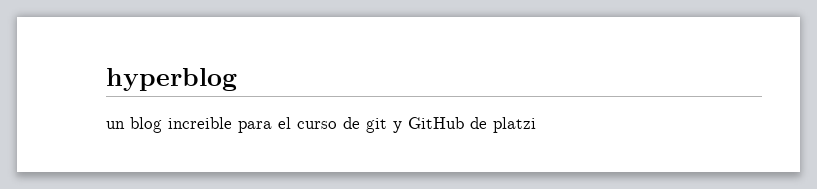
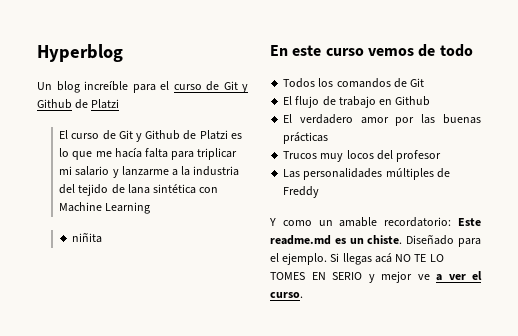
[106,68,237,91] [106,117,536,133] hyperblog // un blog increible para el curso de git y GitHub de platzi -> [37,44,123,62] [37,81,248,93] [37,99,120,109] [59,130,242,142] [59,148,238,160] [59,166,240,178] [59,184,219,196] [59,202,151,214] [72,232,103,243] [270,44,473,57] [283,78,425,88] [283,96,431,108] [283,114,481,126] [283,132,329,144] [283,150,442,162] [283,168,450,180] [283,186,320,198] [269,217,481,227] [270,234,481,247] [270,253,444,265] [270,271,482,283] [270,292,303,298] Hyperblog // Un blog increíble para el curso de Git y Github de Platzi // El curso de Git y Github de Platzi es lo que me hacía falta para triplicar mi salario y lanzarme a la industria del tejido de lana sintética con Machine Learning // niñita // En este curso vemos de todo // Todos los comandos de Git // El flujo de trabajo en Github // El verdadero amor por las buenas prácticas // Trucos muy locos del profesor // Las personalidades múltiples de Freddy // Y como un amable recordatorio: Este readme.md es un chiste. Diseñado para el ejemplo. Si llegas acá NO TE LO TOMES EN SERIO y mejor ve a ver el curso.

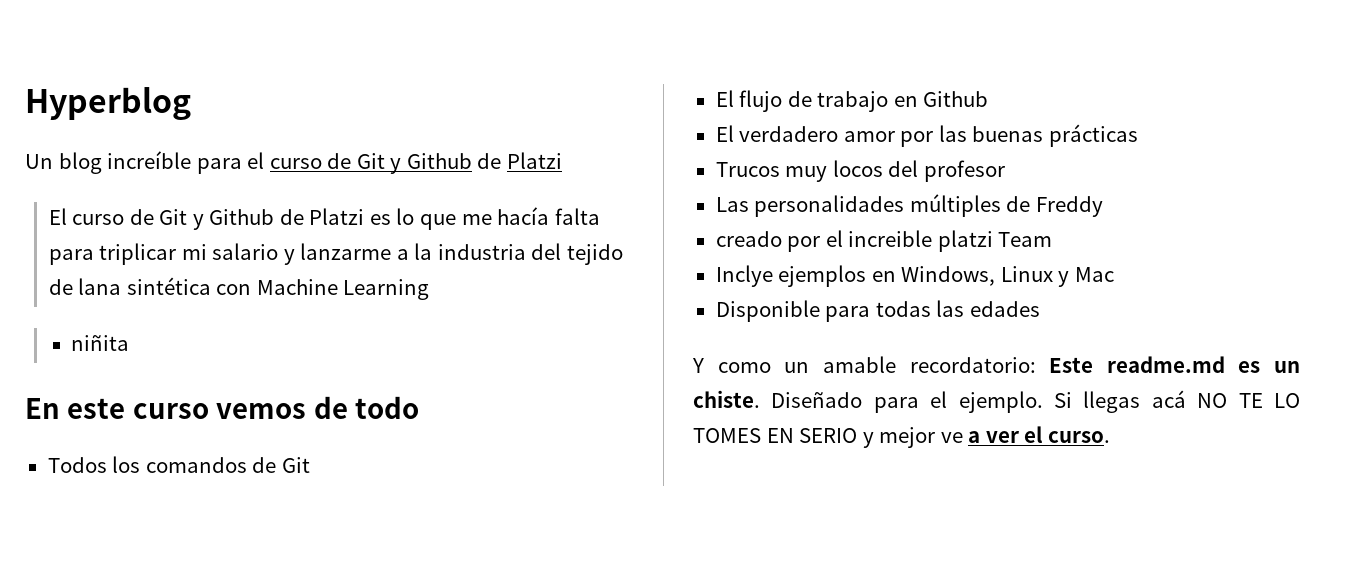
(320, 192) none -> [715,230,1053,252] [715,265,1114,287] [715,300,1040,322] // creado por el increible platzi Team // Inclye ejemplos en Windows, Linux y Mac // Disponible para todas las edades

